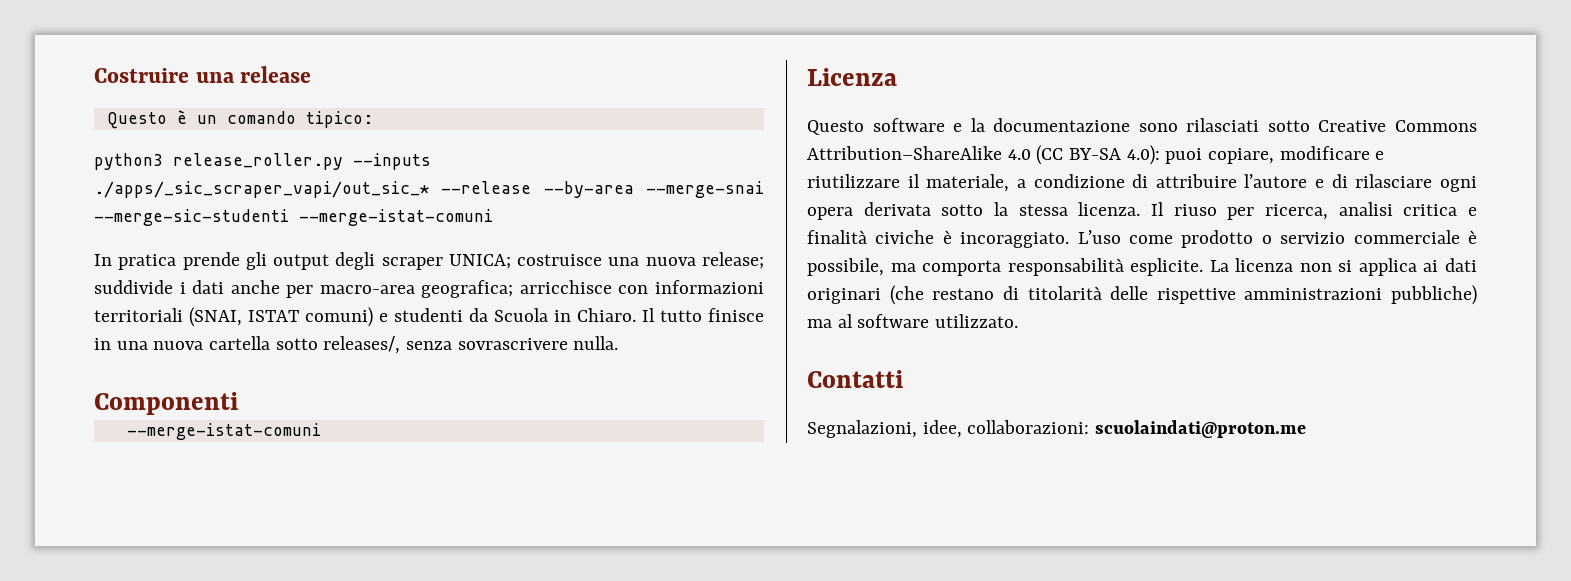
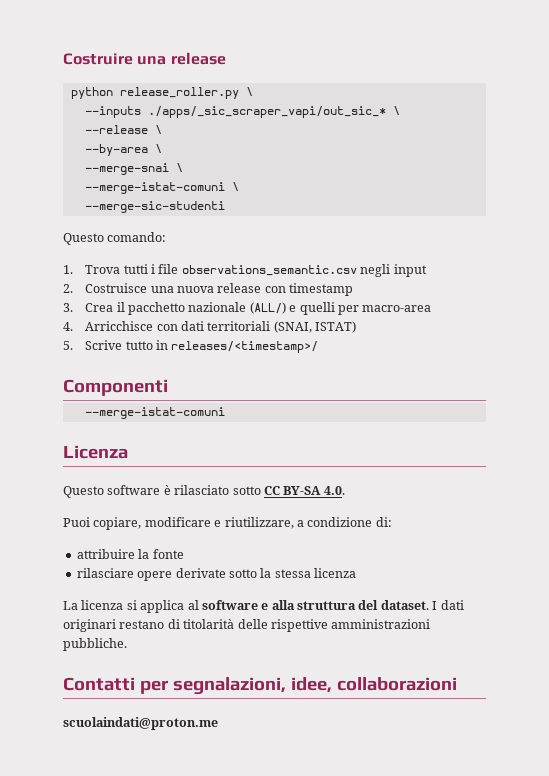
[106,110,373,129] [94,153,431,170] [94,181,764,198] [94,209,493,226] [94,252,764,270] [94,280,764,298] [94,307,764,327] [94,336,619,354] Questo è un comando tipico: // python3 release_roller.py --inputs ./apps/_sic_scraper_vapi/out_sic_* --release --by-area --merge-snai --merge-sic-studenti --merge-istat-comuni // In pratica prende gli output degli scraper UNICA; costruisce una nuova release; suddivide i dati anche per macro-area geografica; arricchisce con informazioni territoriali (SNAI, ISTAT comuni) e studenti da Scuola in Chiaro. Il tutto finisce in una nuova cartella sotto releases/, senza sovrascrivere nulla. -> [70,87,253,99] [84,106,400,118] [84,125,162,134] [84,144,162,156] [84,163,183,175] [84,182,239,194] [84,201,225,213] [63,232,167,245] [63,264,427,277] [63,283,354,296] [63,302,432,315] [63,321,357,333] [63,340,319,353] python release_roller.py \ // --inputs ./apps/_sic_scraper_vapi/out_sic_* \ // --release \ // --by-area \ // --merge-snai \ // --merge-istat-comuni \ // --merge-sic-studenti // Questo comando: // 1. Trova tutti i file observations_semantic.csv negli input // 2. Costruisce una nuova release con timestamp // 3. Crea il pacchetto nazionale (ALL/) e quelli per macro-area // 4. Arricchisce con dati territoriali (SNAI, ISTAT) // 5. Scrive tutto in releases/<timestamp>/
[953,118,1477,132] [807,145,1385,165] [807,174,1477,192] [807,202,1477,220] [807,230,1477,248] [807,258,1204,276] e la documentazione sono rilasciati sotto Creative Commons Attribution–ShareAlike 4.0 (CC BY-SA 4.0): puoi copiare, modificare e riutilizzare il materiale, a condizione di attribuire l’autore e di rilasciare ogni opera derivata sotto la stessa licenza. Il riuso per ricerca, analisi critica e finalità civiche è incoraggiato. L’uso come prodotto o servizio commerciale è possibile, ma comporta responsabilità esplicite. -> [163,485,345,495] [63,517,392,530] [76,549,184,559] [76,568,356,581] è rilasciato sotto CC BY-SA 4.0. // Puoi copiare, modificare e riutilizzare, a condizione di: // attribuire la fonte // rilasciare opere derivate sotto la stessa licenza //
[1299,263,1332,272] non -> (124, 605) none
[1423,260,1439,272] ai -> [187,600,438,610] al software e alla struttura del dataset. I
[889,285,924,305] (che -> (116, 625) none
[1391,285,1477,305] [807,314,1019,328] [807,370,903,388] [807,420,1090,438] pubbliche) ma al software utilizzato. // Contatti // Segnalazioni, idee, collaborazioni: -> [63,638,127,651] [63,677,457,695] pubbliche. // Contatti per segnalazioni, idee, collaborazioni //

